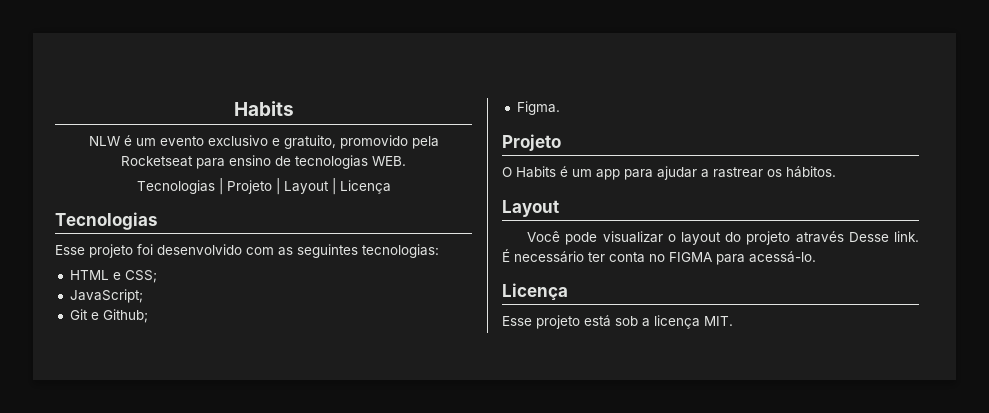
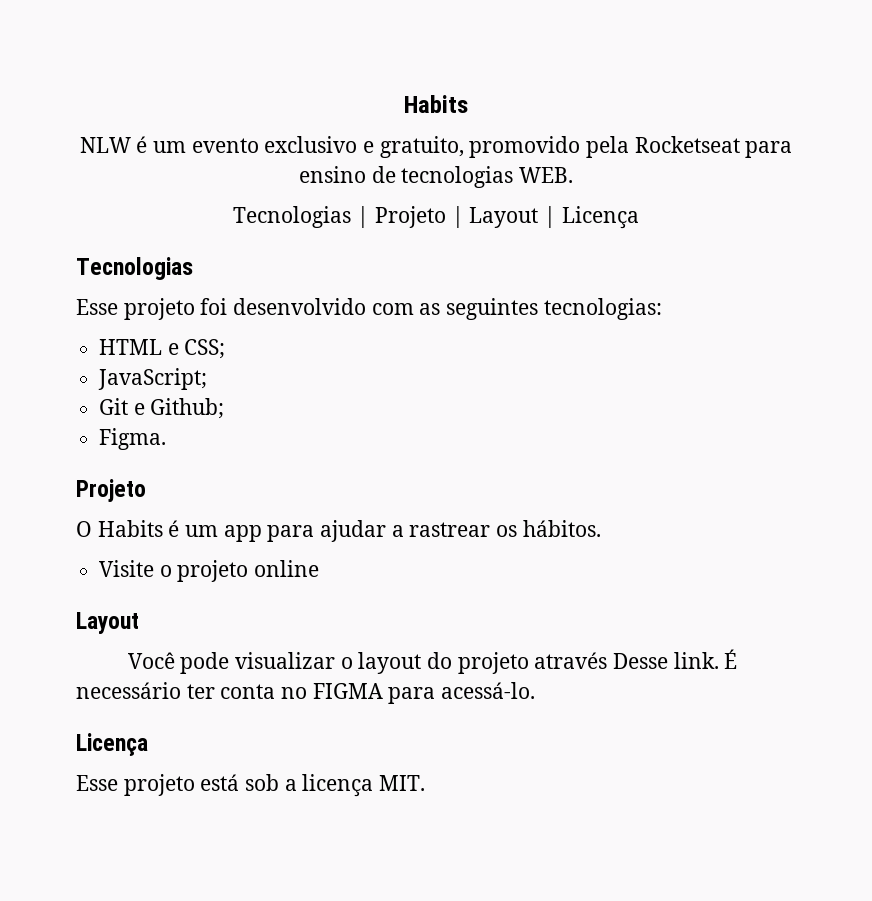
(836, 172) none -> [99,560,320,582] // Visite o projeto online

